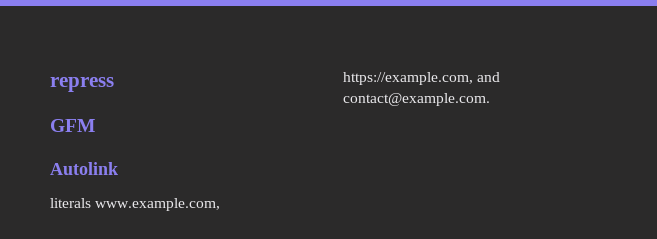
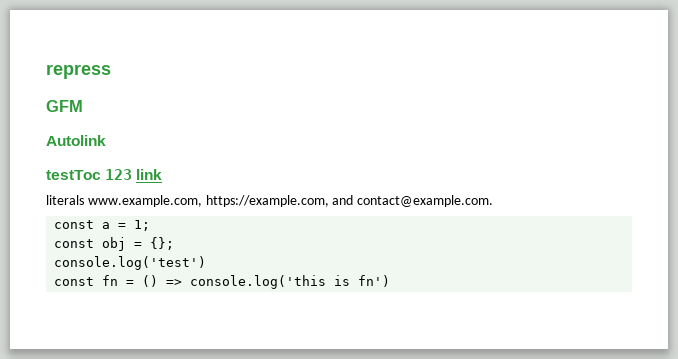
(118, 168) none -> [46,169,163,180] // testToc 123 link
(490, 99) none -> [54,220,151,231] [54,237,175,251] [54,256,207,270] [54,275,391,289] // const a = 1; // const obj = {}; // console.log('test') // const fn = () => console.log('this is fn')

